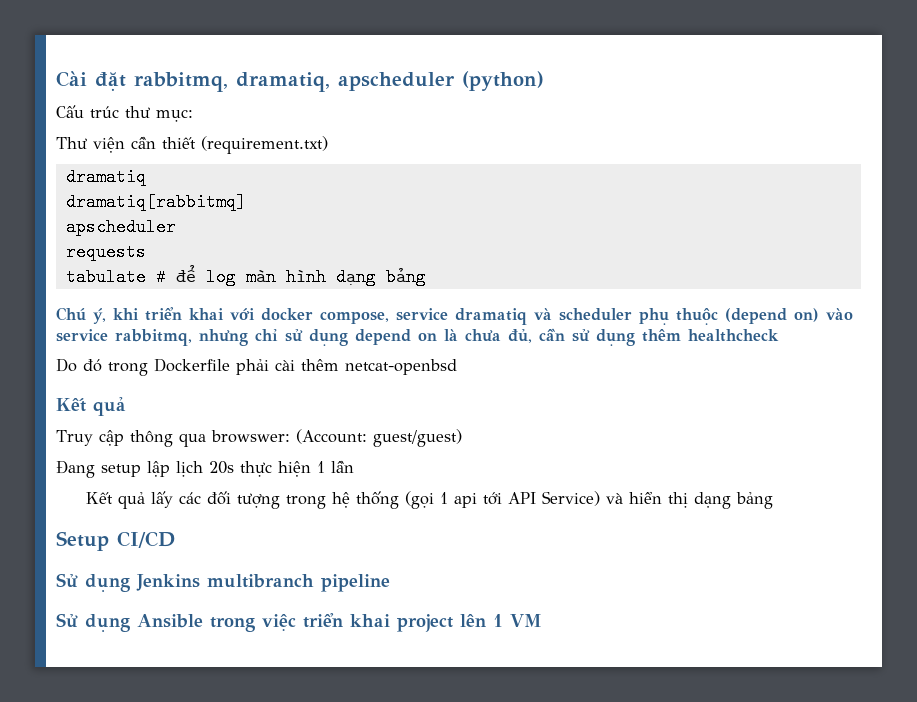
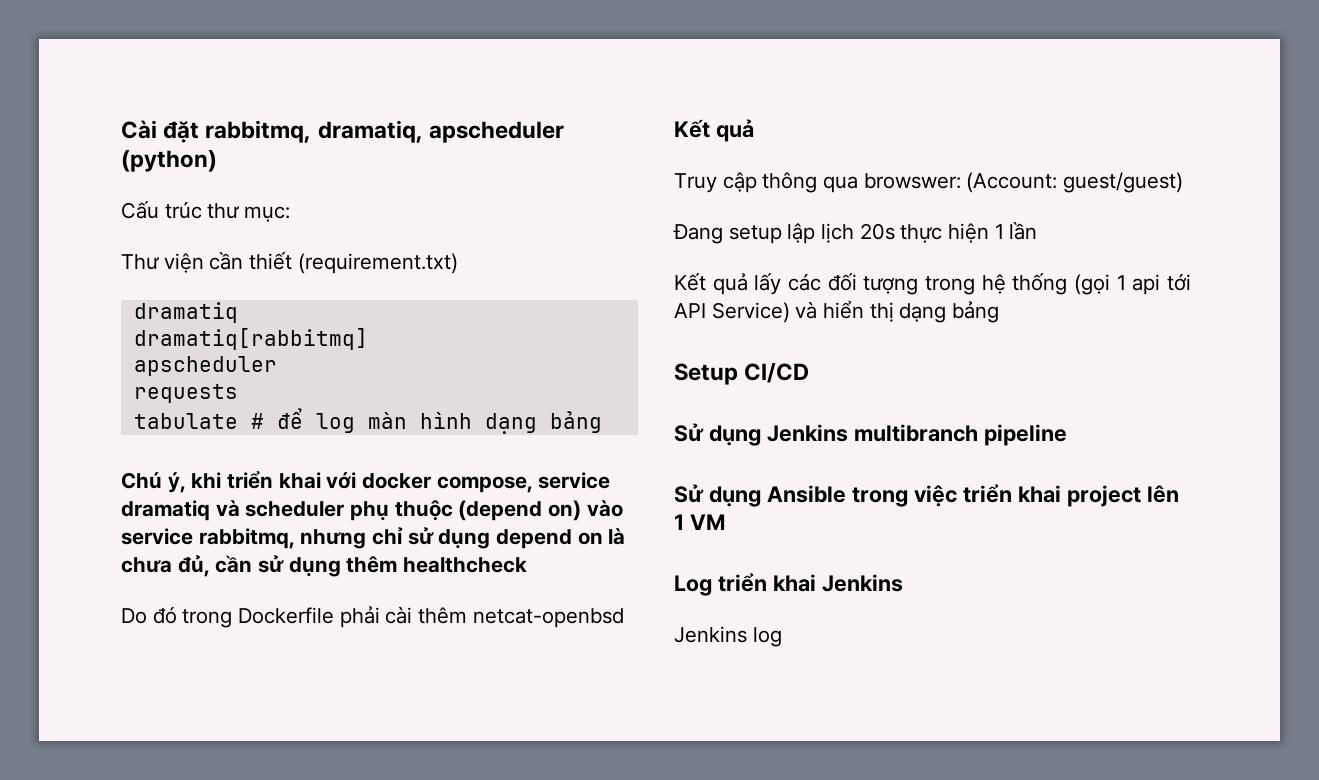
(542, 620) none -> [674,573,903,596] [674,626,782,647] // Log triển khai Jenkins // Jenkins log

